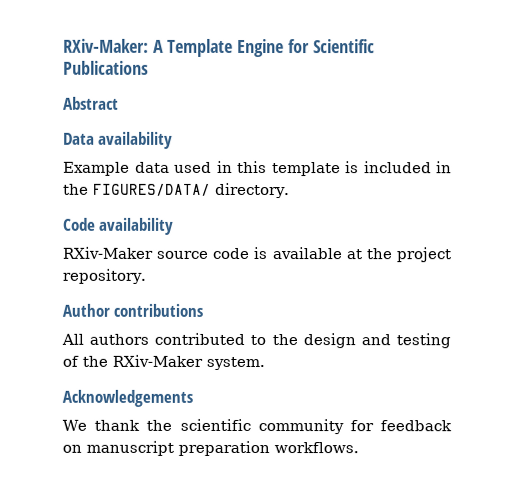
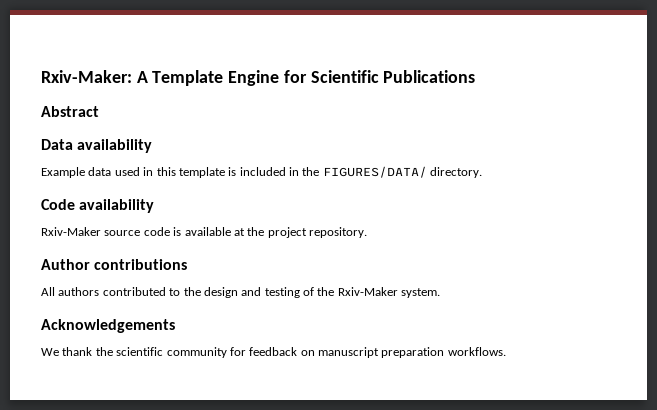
[63,38,149,53] RXiv-Maker: -> [41,70,132,83] Rxiv-Maker:
[62,246,154,259] RXiv-Maker -> [41,227,101,236] Rxiv-Maker
[112,354,203,367] RXiv-Maker -> [337,287,398,296] Rxiv-Maker

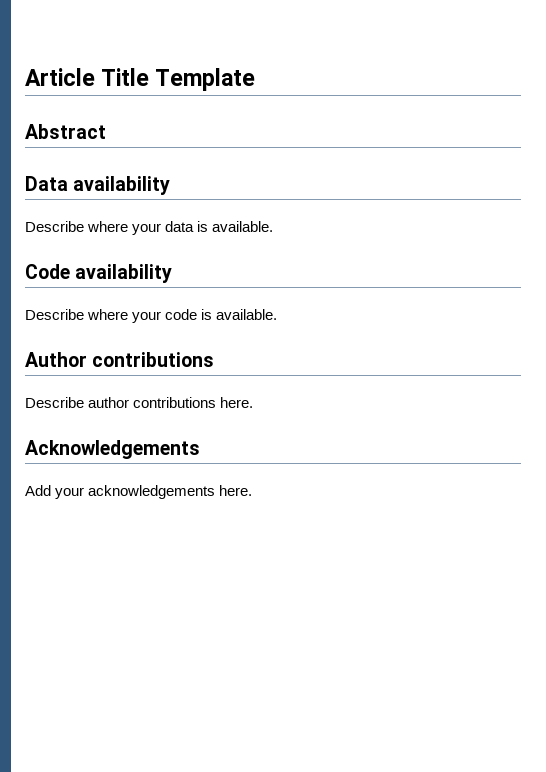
[41,70,148,83] Rxiv-Maker: A -> [25,68,150,86] Article Title
[228,70,476,86] Engine for Scientific Publications -> (256, 79) none
[41,166,483,178] [41,199,155,213] [41,227,367,238] [41,259,188,270] [41,287,441,298] [41,319,175,333] [41,347,506,358] Example data used in this template is included in the FIGURES/DATA/ directory. // Code availability // Rxiv-Maker source code is available at the project repository. // Author contributions // All authors contributed to the design and testing of the Rxiv-Maker system. // Acknowledgements // We thank the scientific community for feedback on manuscript preparation workflows. -> [25,221,274,235] [25,264,173,283] [25,309,278,323] [25,352,215,367] [25,397,254,408] [25,440,200,459] [25,485,253,499] Describe where your data is available. // Code availability // Describe where your code is available. // Author contributions // Describe author contributions here. // Acknowledgements // Add your acknowledgements here.

